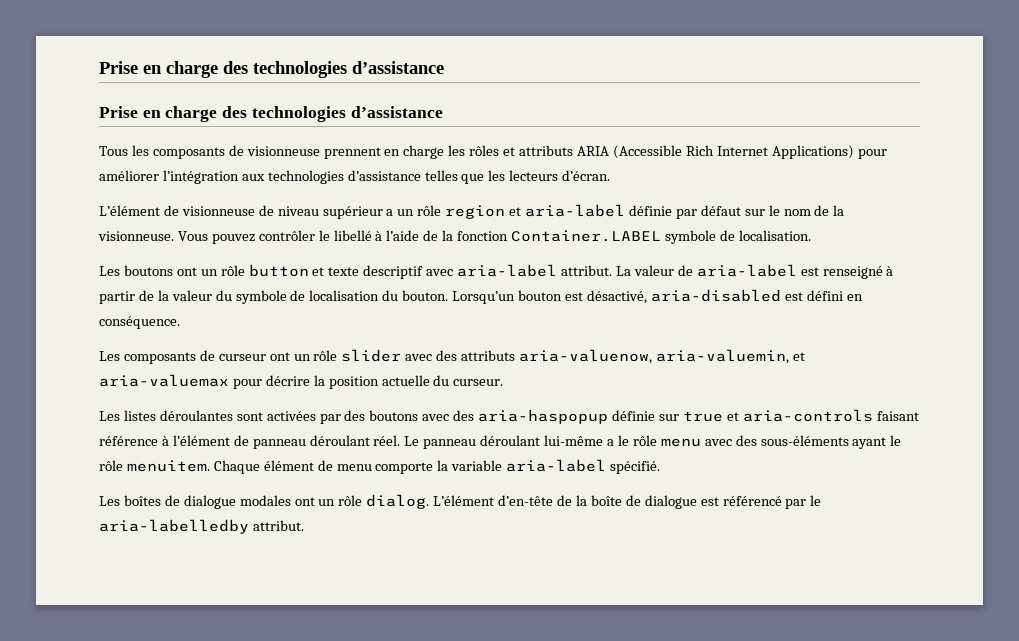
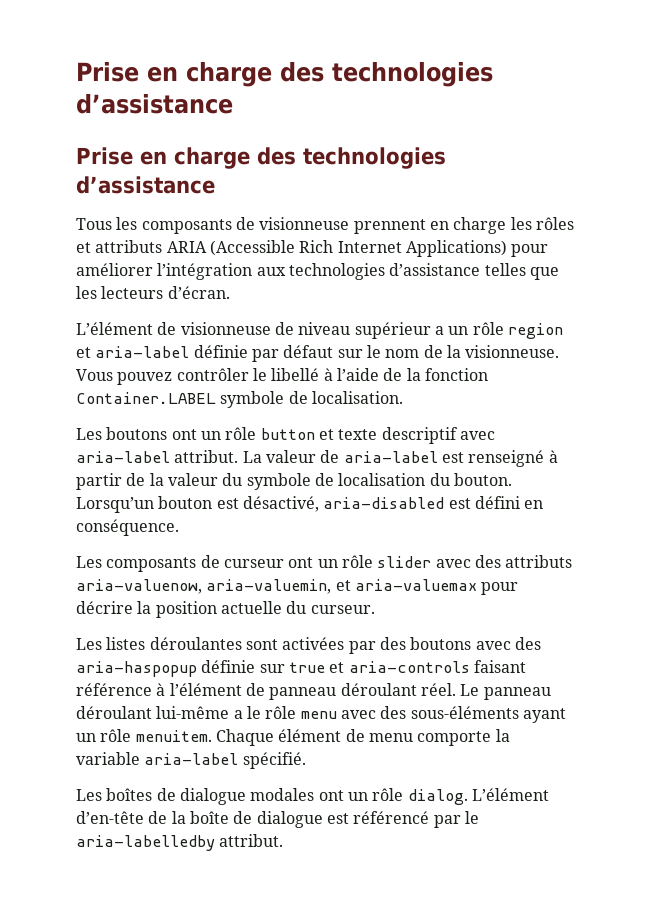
[890,435,902,446] le -> [76,733,96,742] un

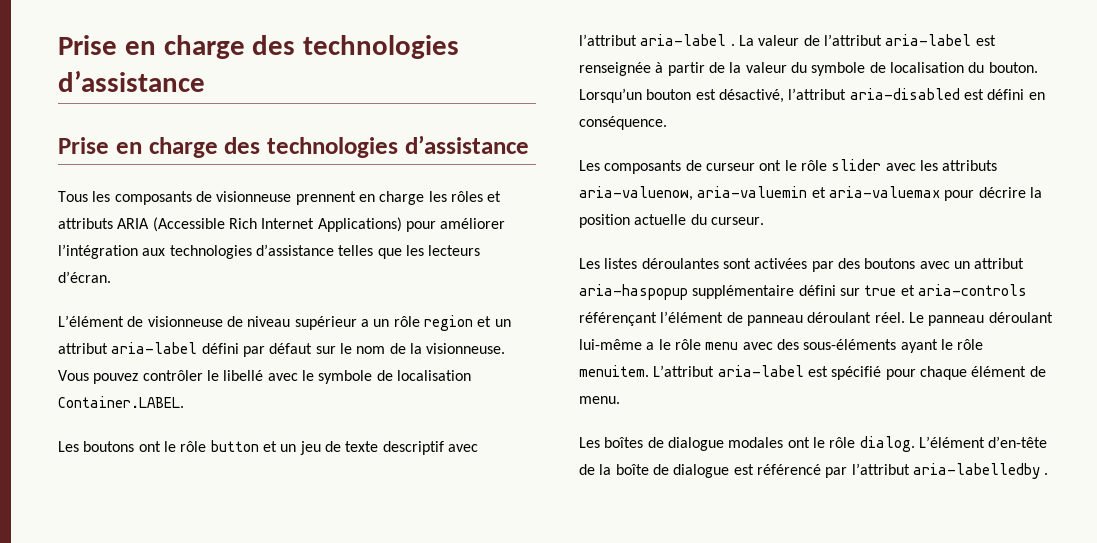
[95,345,248,358] aria-label définie -> [494,319,511,327] [58,342,239,354] un attribut aria-label défini
[323,368,488,381] [76,391,403,408] à l’aide de la fonction Container.LABEL symbole de localisation. -> [267,370,471,384] [58,396,184,408] avec le symbole de localisation Container.LABEL.
[200,431,221,440] un -> [163,441,176,452] le
[338,427,495,444] [76,450,239,463] texte descriptif avec aria-label attribut. -> [280,441,478,455] [579,34,735,46] un jeu de texte descriptif avec l’attribut aria-label .
[343,450,545,467] aria-label est renseigné -> [823,34,996,46] [579,62,651,76] l’attribut aria-label est renseignée
(319, 504) none -> [788,88,847,100] l’attribut
[317,559,338,568] un -> [784,160,797,171] le
[474,555,501,568] des -> [919,160,938,171] les
[206,579,332,594] aria-valuemin, -> [697,186,808,198] aria-valuemin
[514,637,541,650] [76,660,256,677] des aria-haspopup définie -> [953,258,1025,269] [579,284,836,300] un attribut aria-haspopup supplémentaire défini
[473,660,526,673] [76,683,166,696] faisant référence à -> [579,312,657,326] référençant
[76,733,96,742] un -> [940,339,953,350] le
[215,729,510,746] [76,752,306,769] Chaque élément de menu comporte la variable aria-label spécifié. -> [653,365,1046,380] [579,396,620,404] L’attribut aria-label est spécifié pour chaque élément de menu.
[347,792,368,801] un -> [812,437,825,448] le
[464,811,479,824] [76,834,284,851] le aria-labelledby attribut. -> [851,463,1049,479] l’attribut aria-labelledby .

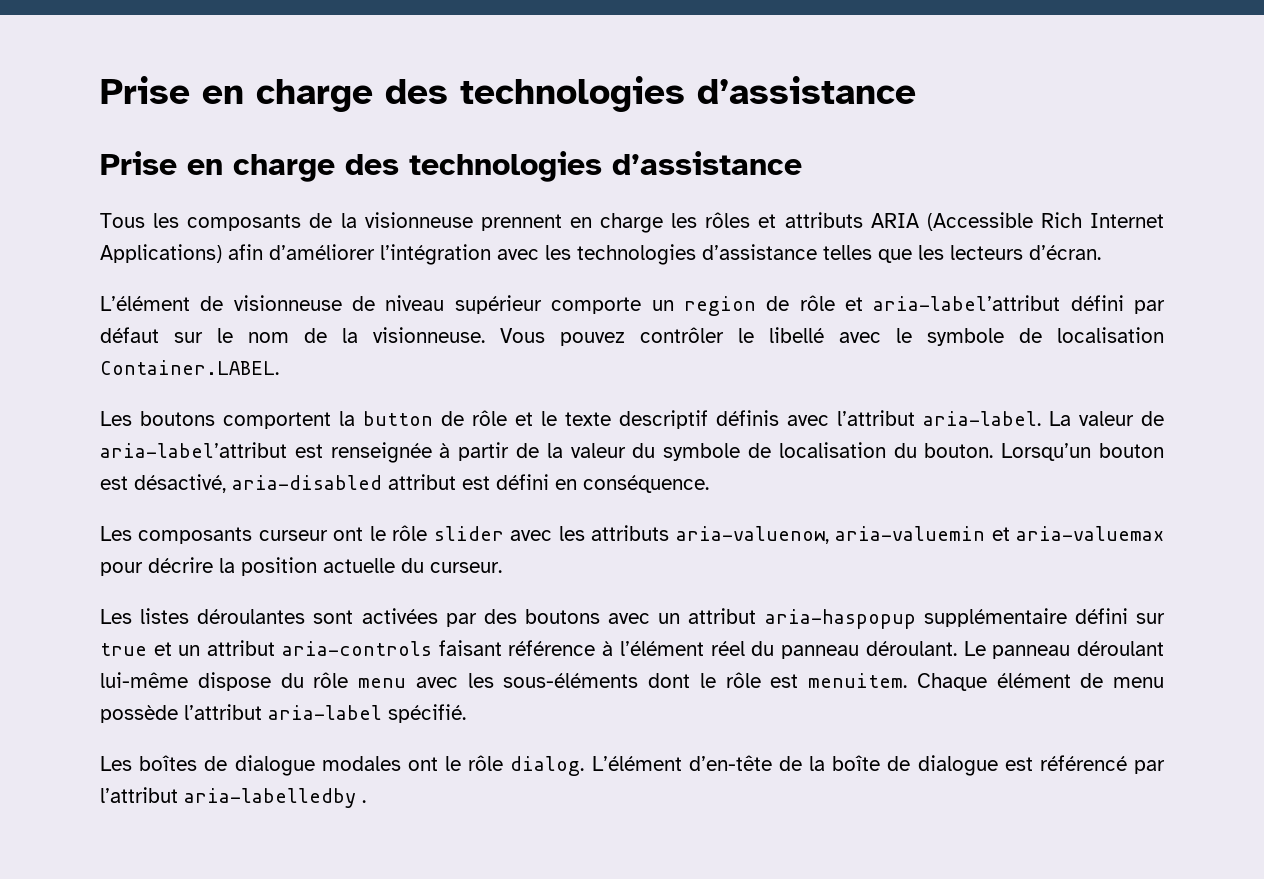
(212, 196) none -> [340,213,357,228] la
[405,218,506,232] [58,244,166,259] pour améliorer l’intégration aux -> [228,244,571,265] afin d’améliorer l’intégration avec les
[360,315,511,331] [58,342,198,354] a un rôle region et un attribut aria-label -> [551,295,1061,316] comporte un region de rôle et aria-label’attribut
[138,440,341,455] ont le rôle button et un jeu de -> [223,410,557,429] comportent la button de rôle et le
(444, 448) none -> [716,410,779,426] définis
[640,34,735,46] aria-label . -> [923,411,1041,426] aria-label.
[823,34,972,46] l’attribut aria-label -> [100,442,287,458] aria-label’attribut
[788,88,960,100] l’attribut aria-disabled -> [232,474,456,490] aria-disabled attribut
[685,160,702,171] de -> (253, 535) none
[917,284,1027,296] [579,311,905,326] aria-controls référençant l’élément de panneau déroulant réel. -> [178,640,957,659] un attribut aria-controls faisant référence à l’élément réel du panneau déroulant.
[646,339,671,350] a le -> [197,672,304,691] dispose du
[776,339,984,353] [579,365,1046,380] [579,396,620,404] des sous-éléments ayant le rôle menuitem. L’attribut aria-label est spécifié pour chaque élément de menu. -> [467,672,1164,691] [100,704,466,723] les sous-éléments dont le rôle est menuitem. Chaque élément de menu possède l’attribut aria-label spécifié.

